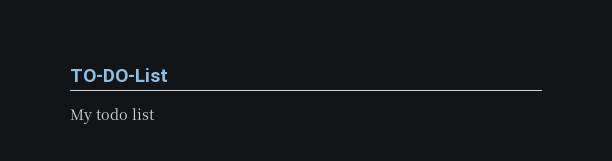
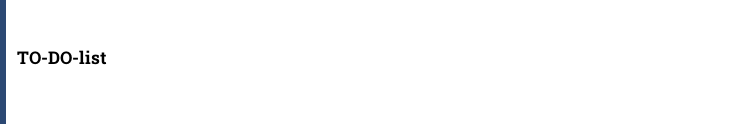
[70,68,168,82] [70,108,155,124] TO-DO-List // My todo list -> [17,50,107,65] TO-DO-list

